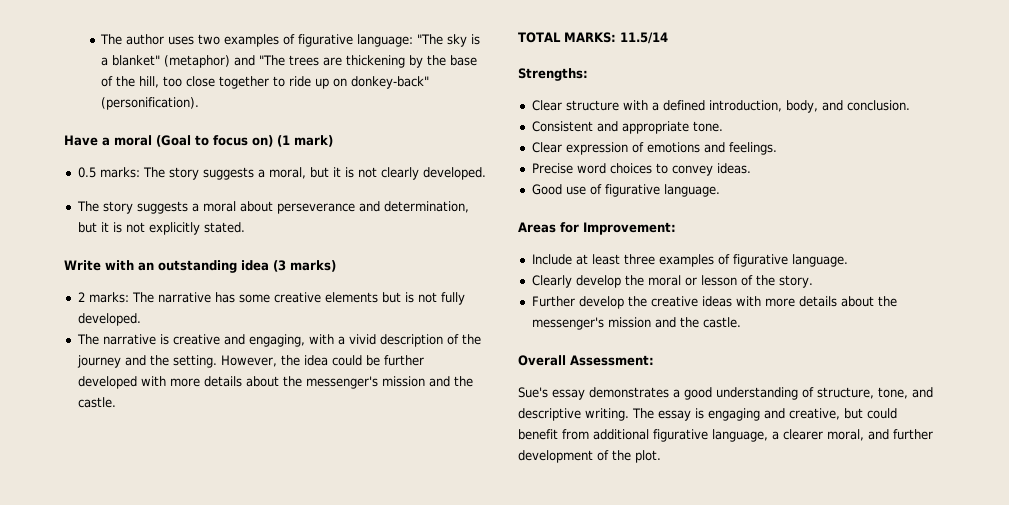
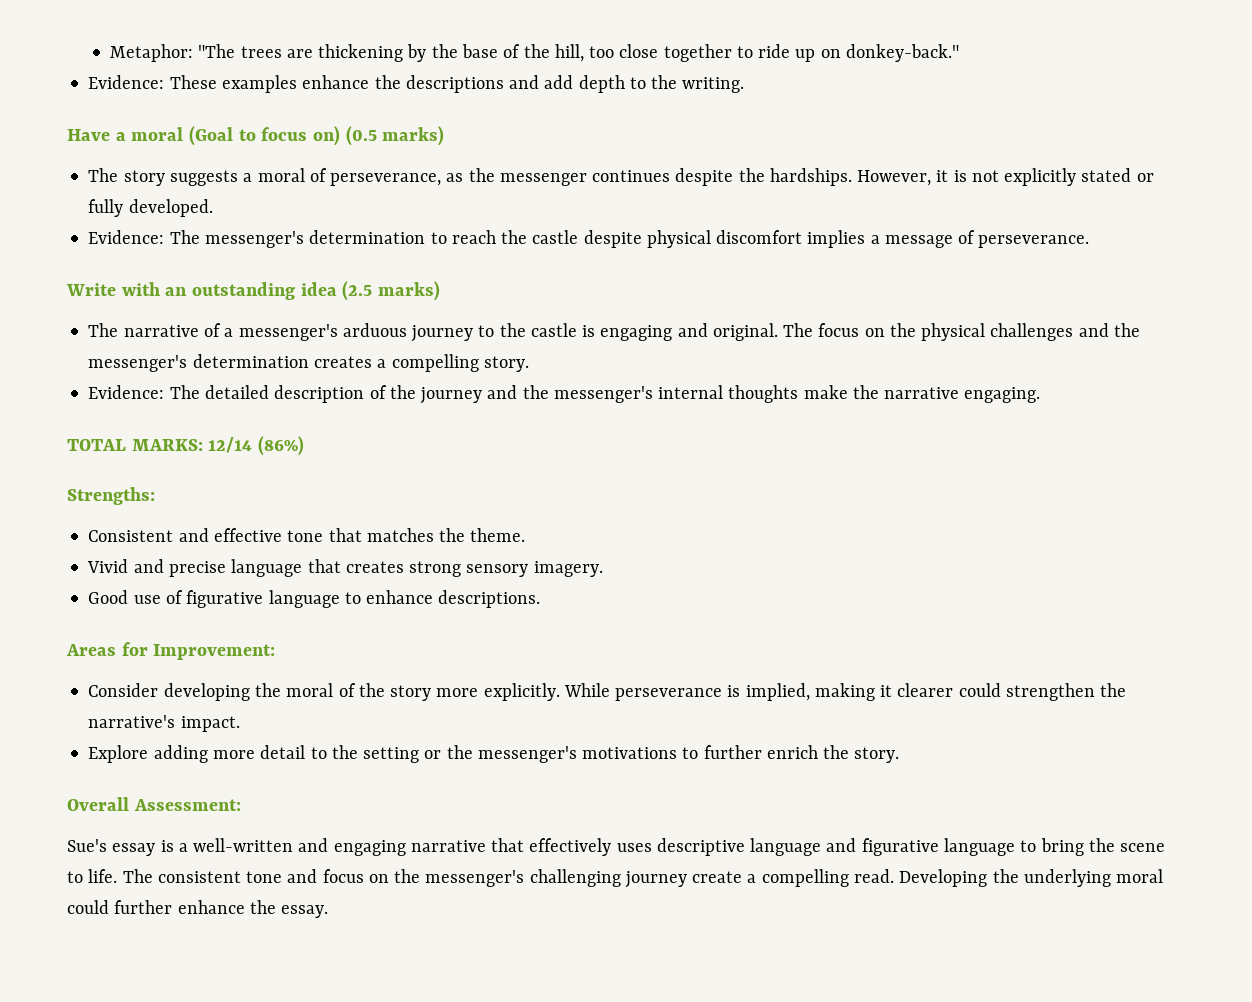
[100,34,481,47] [101,55,256,68] The author uses two examples of figurative language: "The sky is a blanket" (metaphor) and -> [110,44,194,62] Metaphor:
[351,76,430,89] [101,97,200,110] donkey-back" (personification). -> [845,44,959,62] [88,75,745,93] donkey-back." // Evidence: These examples enhance the descriptions and add depth to the writing.
[277,135,333,147] [77,167,486,180] (1 mark) // 0.5 marks: The story suggests a moral, but it is not clearly developed. -> [345,126,445,146] (0.5 marks)
[239,201,469,214] [77,222,245,235] about perseverance and determination, but it is not explicitly stated. -> [309,168,1154,186] [88,199,213,217] [88,230,1090,248] of perseverance, as the messenger continues despite the hardships. However, it is not explicitly stated or fully developed. // Evidence: The messenger's determination to reach the castle despite physical discomfort implies a message of perseverance.
[273,260,336,272] [77,292,465,305] [77,313,141,326] [76,334,376,347] (3 marks) // 2 marks: The narrative has some creative elements but is not fully developed. // The narrative is creative and engaging, with a vivid -> [342,281,441,301] [88,323,1141,342] [88,354,529,372] [88,385,269,399] (2.5 marks) // The narrative of a messenger's arduous journey to the castle is engaging and original. The focus on the physical challenges and the messenger's determination creates a compelling story. // Evidence: The detailed
[172,355,424,368] [77,376,473,389] [77,397,116,408] setting. However, the idea could be further developed with more details about the messenger's mission and the castle. -> [553,385,1041,403] messenger's internal thoughts make the narrative engaging.
[619,32,668,44] 11.5/14 -> [208,436,305,456] 12/14 (86%)
[531,100,910,113] [531,121,723,134] [531,142,777,155] [531,163,751,176] Clear structure with a defined introduction, body, and conclusion. // Consistent and appropriate tone. // Clear expression of emotions and feelings. // Precise word choices to convey ideas. -> [88,528,526,542] [87,559,603,577] Consistent and effective tone that matches the theme. // Vivid and precise language that creates strong sensory imagery.
[663,184,720,197] language. -> [268,590,541,608] language to enhance descriptions.
[531,254,848,267] [531,275,813,288] [531,296,897,309] [531,317,741,330] [518,355,654,366] [518,387,933,400] [518,408,897,421] [518,429,933,442] [518,450,661,463] Include at least three examples of figurative language. // Clearly develop the moral or lesson of the story. // Further develop the creative ideas with more details about the messenger's mission and the castle. // Overall Assessment: // Sue's essay demonstrates a good understanding of structure, tone, and descriptive writing. The essay is engaging and creative, but could benefit from additional figurative language, a clearer moral, and further development of the plot. -> [88,683,1127,701] [88,715,240,732] [88,745,900,763] [67,797,241,811] [67,838,1166,856] [67,869,1164,888] [67,900,329,918] Consider developing the moral of the story more explicitly. While perseverance is implied, making it clearer could strengthen the narrative's impact. // Explore adding more detail to the setting or the messenger's motivations to further enrich the story. // Overall Assessment: // Sue's essay is a well-written and engaging narrative that effectively uses descriptive language and figurative language to bring the scene to life. The consistent tone and focus on the messenger's challenging journey create a compelling read. Developing the underlying moral could further enhance the essay.

